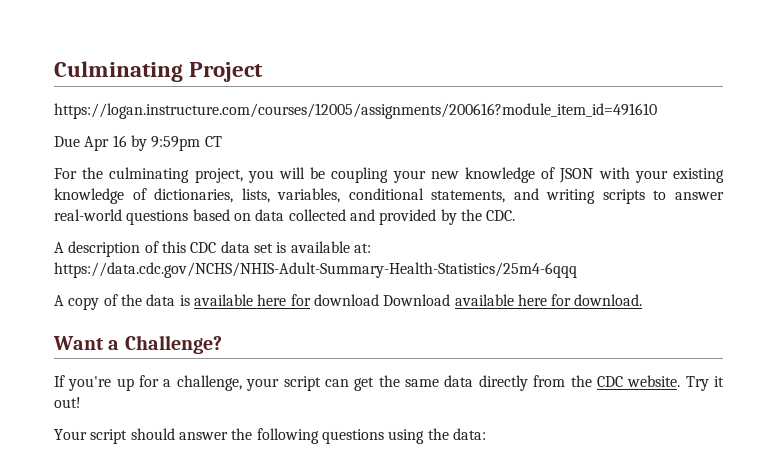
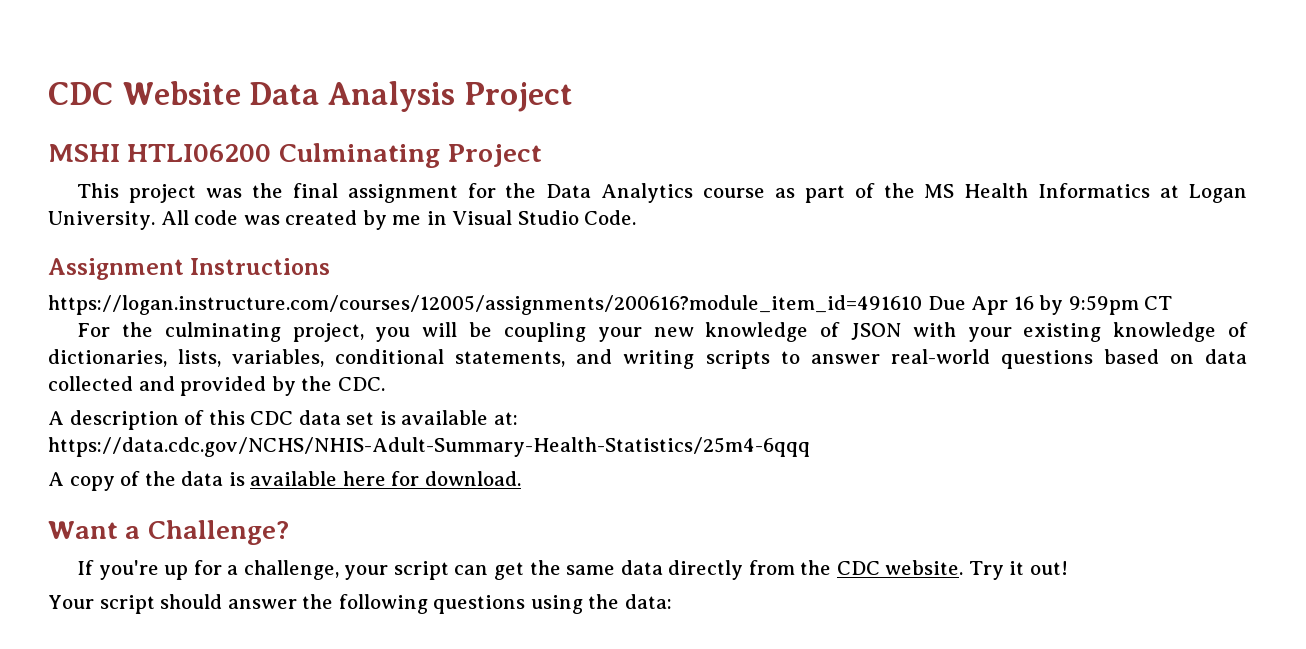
[54,61,264,82] Culminating Project -> [48,81,573,112] [48,143,543,168] [77,183,1247,203] [48,210,637,230] [48,258,331,280] CDC Website Data Analysis Project // MSHI HTLI06200 Culminating Project // This project was the final assignment for the Data Analytics course as part of the MS Health Informatics at Logan University. All code was created by me in Visual Studio Code. // Assignment Instructions
(657, 111) // -> (922, 305) none
[313,294,572,306] download Download available here for -> (420, 478) none

